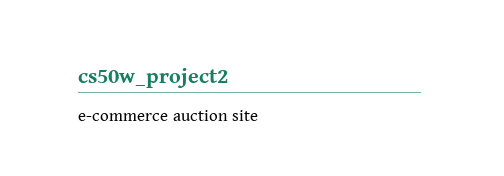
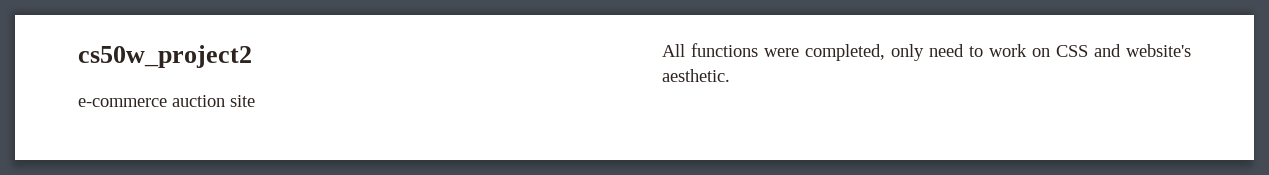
(259, 115) none -> [662,43,1191,61] [662,69,730,82] // All functions were completed, only need to work on CSS and website's aesthetic.

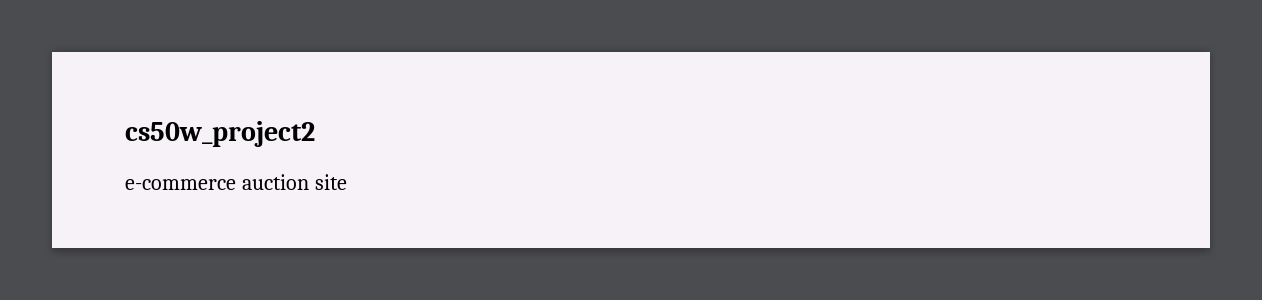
[662,43,1191,61] [662,69,730,82] // All functions were completed, only need to work on CSS and website's aesthetic. -> (347, 182) none

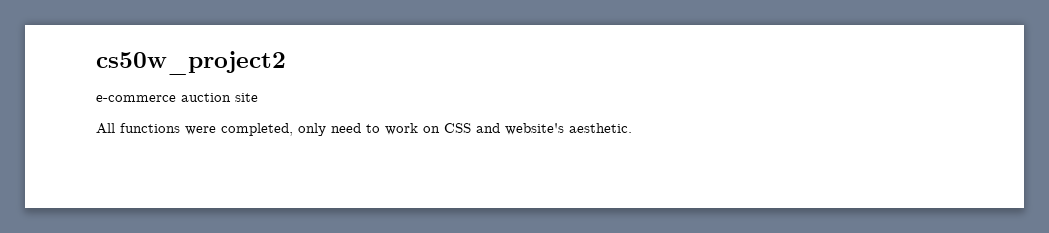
(347, 182) none -> [96,123,632,136] // All functions were completed, only need to work on CSS and website's aesthetic.

